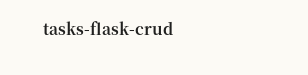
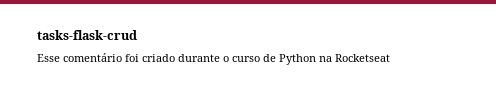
(173, 28) none -> [37,53,390,65] // Esse comentário foi criado durante o curso de Python na Rocketseat

